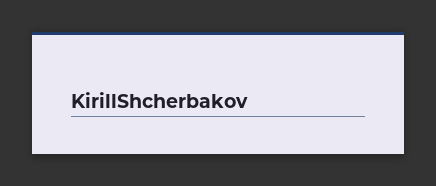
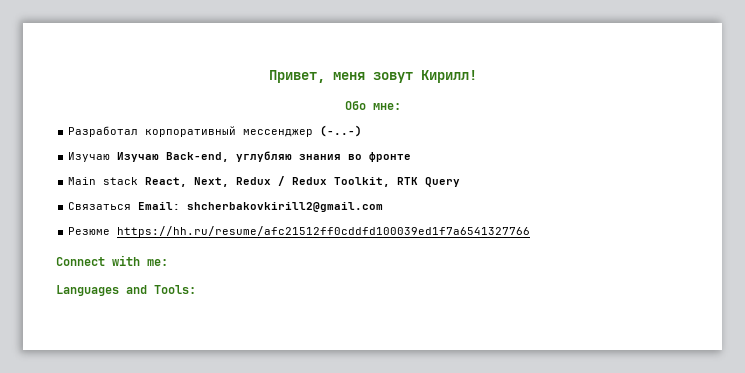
[71,92,248,108] KirillShcherbakov -> [268,70,477,83] [344,101,401,110] [68,125,363,137] [68,151,412,162] [68,176,461,187] [68,202,384,212] [68,226,531,237] [56,255,168,266] [56,285,196,296] Привет, меня зовут Кирилл! // Обо мне: // Разработал корпоративный мессенджер (-..-) // Изучаю Изучаю Back-end, углубляю знания во фронте // Main stack React, Next, Redux / Redux Toolkit, RTK Query // Связаться Email: shcherbakovkirill2@gmail.com // Резюме https://hh.ru/resume/afc21512ff0cddfd100039ed1f7a6541327766 // Connect with me: // Languages and Tools:

